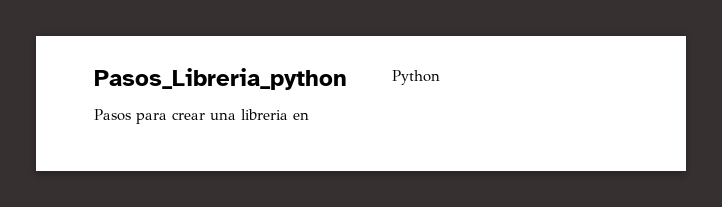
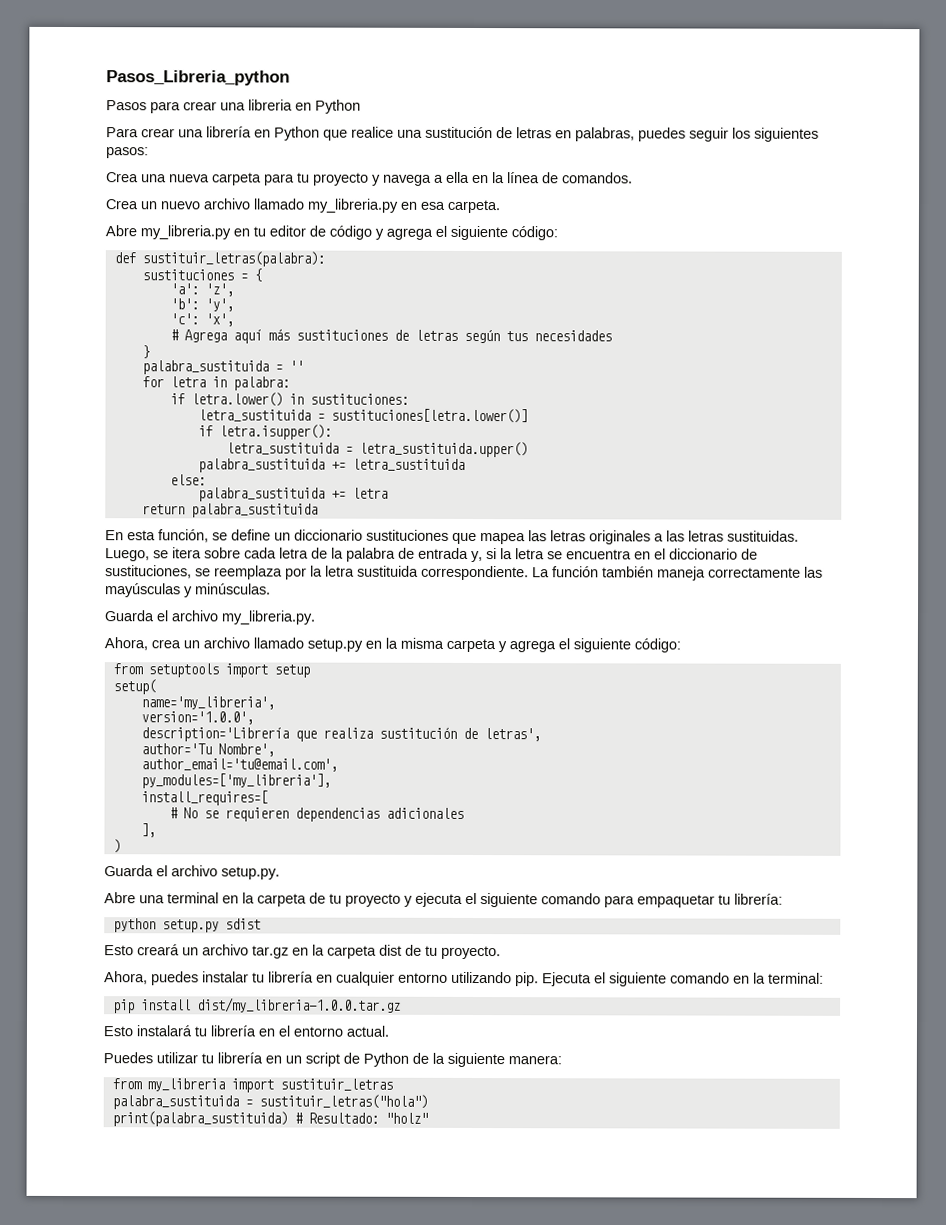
(440, 77) none -> [106,126,819,142] [106,147,149,159] [106,171,633,186] [105,198,501,214] [105,225,558,241] [113,251,325,267] [141,268,262,282] [169,283,234,297] [169,298,234,312] [169,313,234,327] [169,328,612,344] [141,345,150,359] [141,360,304,375] [141,376,290,391] [169,392,409,407] [197,408,528,424] [197,424,332,440] [225,441,528,458] [197,458,465,473] [169,474,206,486] [197,487,388,502] [141,503,318,518] [105,529,799,545] [105,547,758,563] [105,565,823,581] [105,583,271,598] [104,610,316,625] [104,637,681,653] [112,663,310,678] [112,679,156,695] [140,696,275,710] [140,711,254,725] [140,726,541,742] [140,743,275,757] [140,758,338,772] [140,773,331,789] [140,790,268,806] [168,807,464,822] [140,823,156,838] [112,839,121,854] [104,865,280,880] [104,892,783,908] [112,918,261,933] [104,944,501,960] [104,971,824,987] [112,997,401,1014] [103,1025,389,1037] [103,1052,562,1068] [111,1078,393,1093] [111,1094,428,1110] [111,1111,428,1127] // Para crear una librería en Python que realice una sustitución de letras en palabras, puedes seguir los siguientes pasos: // Crea una nueva carpeta para tu proyecto y navega a ella en la línea de comandos. // Crea un nuevo archivo llamado my_libreria.py en esa carpeta. // Abre my_libreria.py en tu editor de código y agrega el siguiente código: // def sustituir_letras(palabra): // sustituciones = { // 'a': 'z', // 'b': 'y', // 'c': 'x', // # Agrega aquí más sustituciones de letras según tus necesidades // } // palabra_sustituida = '' // for letra in palabra: // if letra.lower() in sustituciones: // letra_sustituida = sustituciones[letra.lower()] // if letra.isupper(): // letra_sustituida = letra_sustituida.upper() // palabra_sustituida += letra_sustituida // else: // palabra_sustituida += letra // return palabra_sustituida // En esta función, se define un diccionario sustituciones que mapea las letras originales a las letras sustituidas. Luego, se itera sobre cada letra de la palabra de entrada y, si la letra se encuentra en el diccionario de sustituciones, se reemplaza por la letra sustituida correspondiente. La función también maneja correctamente las mayúsculas y minúsculas. // Guarda el archivo my_libreria.py. // Ahora, crea un archivo llamado setup.py en la misma carpeta y agrega el siguiente código: // from setuptools import setup // setup( // name='my_libreria', // version='1.0.0', // description='Librería que realiza sustitución de letras', // author='Tu Nombre', // author_email='tu@email.com', // py_modules=['my_libreria'], // install_requires=[ // # No se requieren dependencias adicionales // ], // ) // Guarda el archivo setup.py. // Abre una terminal en la carpeta de tu proyecto y ejecuta el siguiente comando para empaquetar tu librería: // python setup.py sdist // Esto creará un archivo tar.gz en la carpeta dist de tu proyecto. // Ahora, puedes instalar tu librería en cualquier entorno utilizando pip. Ejecuta el siguiente comando en la terminal: // pip install dist/my_libreria-1.0.0.tar.gz // Esto instalará tu librería en el entorno actual. // Puedes utilizar tu librería en un script de Python de la siguiente manera: // from my_libreria import sustituir_letras // palabra_sustituida = sustituir_letras("hola") // print(palabra_sustituida) # Resultado: "holz"

